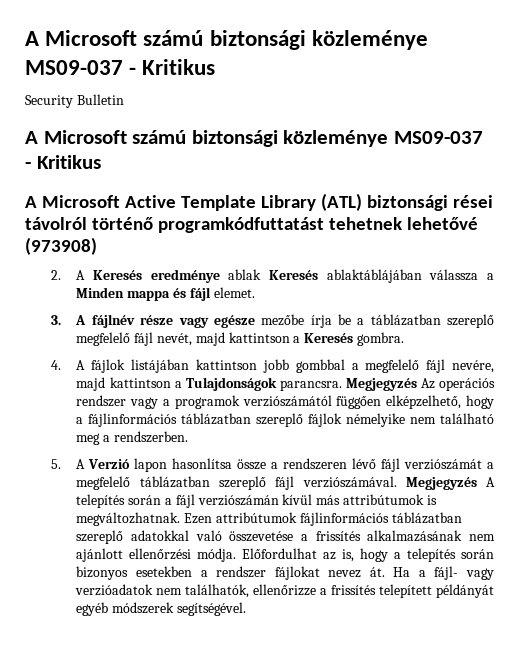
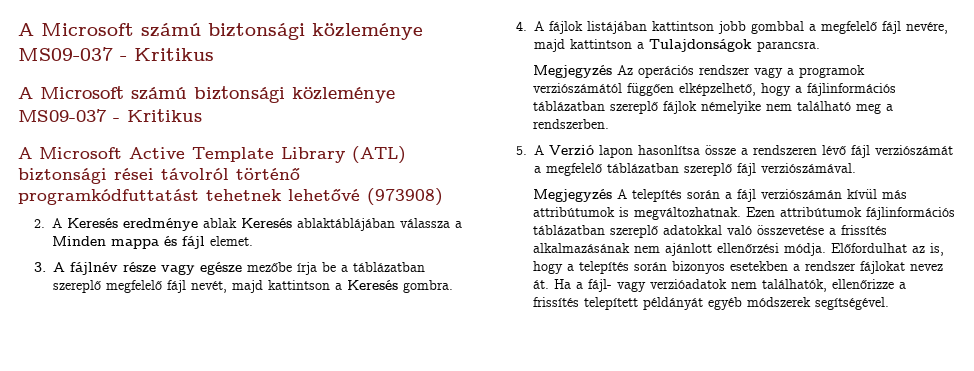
[25,30,428,50] [25,59,216,75] [25,94,124,108] A Microsoft számú biztonsági közleménye MS09-037 - Kritikus // Security Bulletin -> [18,23,423,40] [18,47,214,61] A Microsoft számú biztonsági közleménye MS09-037 - Kritikus
(342, 385) none -> (821, 46) //
(397, 482) none -> (857, 168) //

